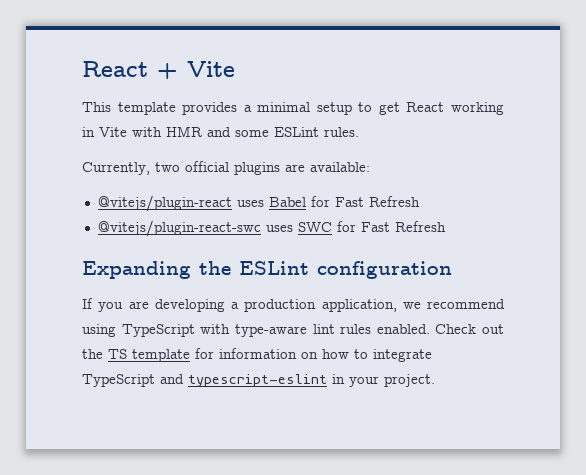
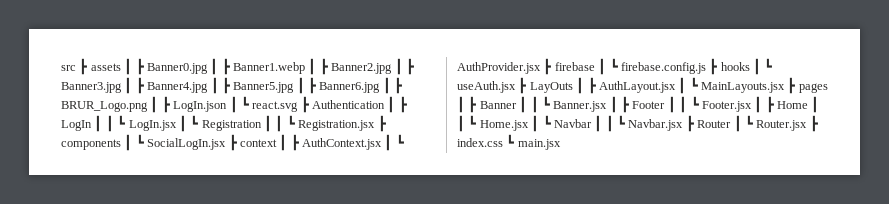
[82,61,235,79] [82,102,504,115] [82,126,359,137] [82,161,370,175] [97,195,420,212] [97,220,446,237] [82,261,452,279] [82,298,505,312] [82,324,504,337] [82,348,432,362] [82,374,435,387] React + Vite // This template provides a minimal setup to get React working in Vite with HMR and some ESLint rules. // Currently, two official plugins are available: // @vitejs/plugin-react uses Babel for Fast Refresh // @vitejs/plugin-react-swc uses SWC for Fast Refresh // Expanding the ESLint configuration // If you are developing a production application, we recommend using TypeScript with type-aware lint rules enabled. Check out the TS template for information on how to integrate TypeScript and typescript-eslint in your project. -> [61,58,414,75] [61,77,403,94] [61,96,407,113] [61,115,386,132] [61,134,404,151] [457,58,773,75] [457,77,828,94] [457,96,820,113] [457,115,818,132] [457,134,561,150] src ┣ assets ┃ ┣ Banner0.jpg ┃ ┣ Banner1.webp ┃ ┣ Banner2.jpg ┃ ┣ Banner3.jpg ┃ ┣ Banner4.jpg ┃ ┣ Banner5.jpg ┃ ┣ Banner6.jpg ┃ ┣ BRUR_Logo.png ┃ ┣ LogIn.json ┃ ┗ react.svg ┣ Authentication ┃ ┣ LogIn ┃ ┃ ┗ LogIn.jsx ┃ ┗ Registration ┃ ┃ ┗ Registration.jsx ┣ components ┃ ┗ SocialLogIn.jsx ┣ context ┃ ┣ AuthContext.jsx ┃ ┗ AuthProvider.jsx ┣ firebase ┃ ┗ firebase.config.js ┣ hooks ┃ ┗ useAuth.jsx ┣ LayOuts ┃ ┣ AuthLayout.jsx ┃ ┗ MainLayouts.jsx ┣ pages ┃ ┣ Banner ┃ ┃ ┗ Banner.jsx ┃ ┣ Footer ┃ ┃ ┗ Footer.jsx ┃ ┣ Home ┃ ┃ ┗ Home.jsx ┃ ┗ Navbar ┃ ┃ ┗ Navbar.jsx ┣ Router ┃ ┗ Router.jsx ┣ index.css ┗ main.jsx

